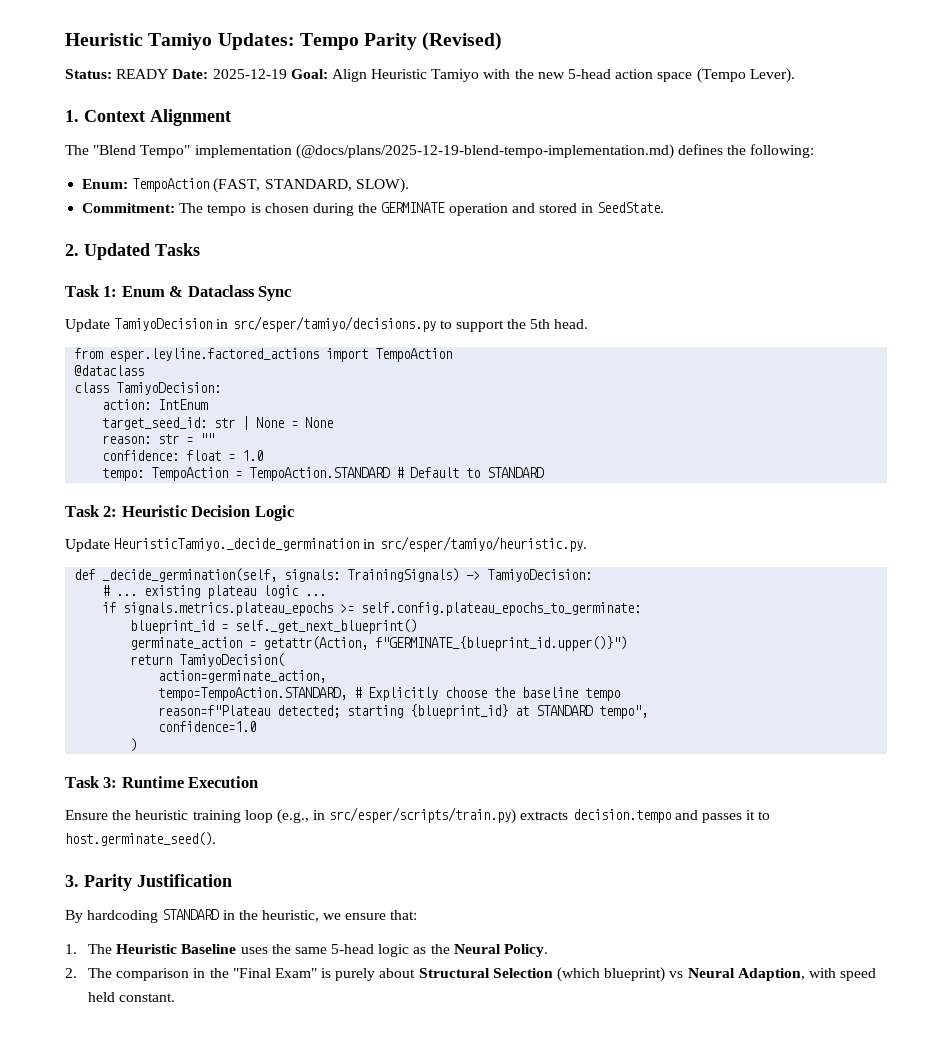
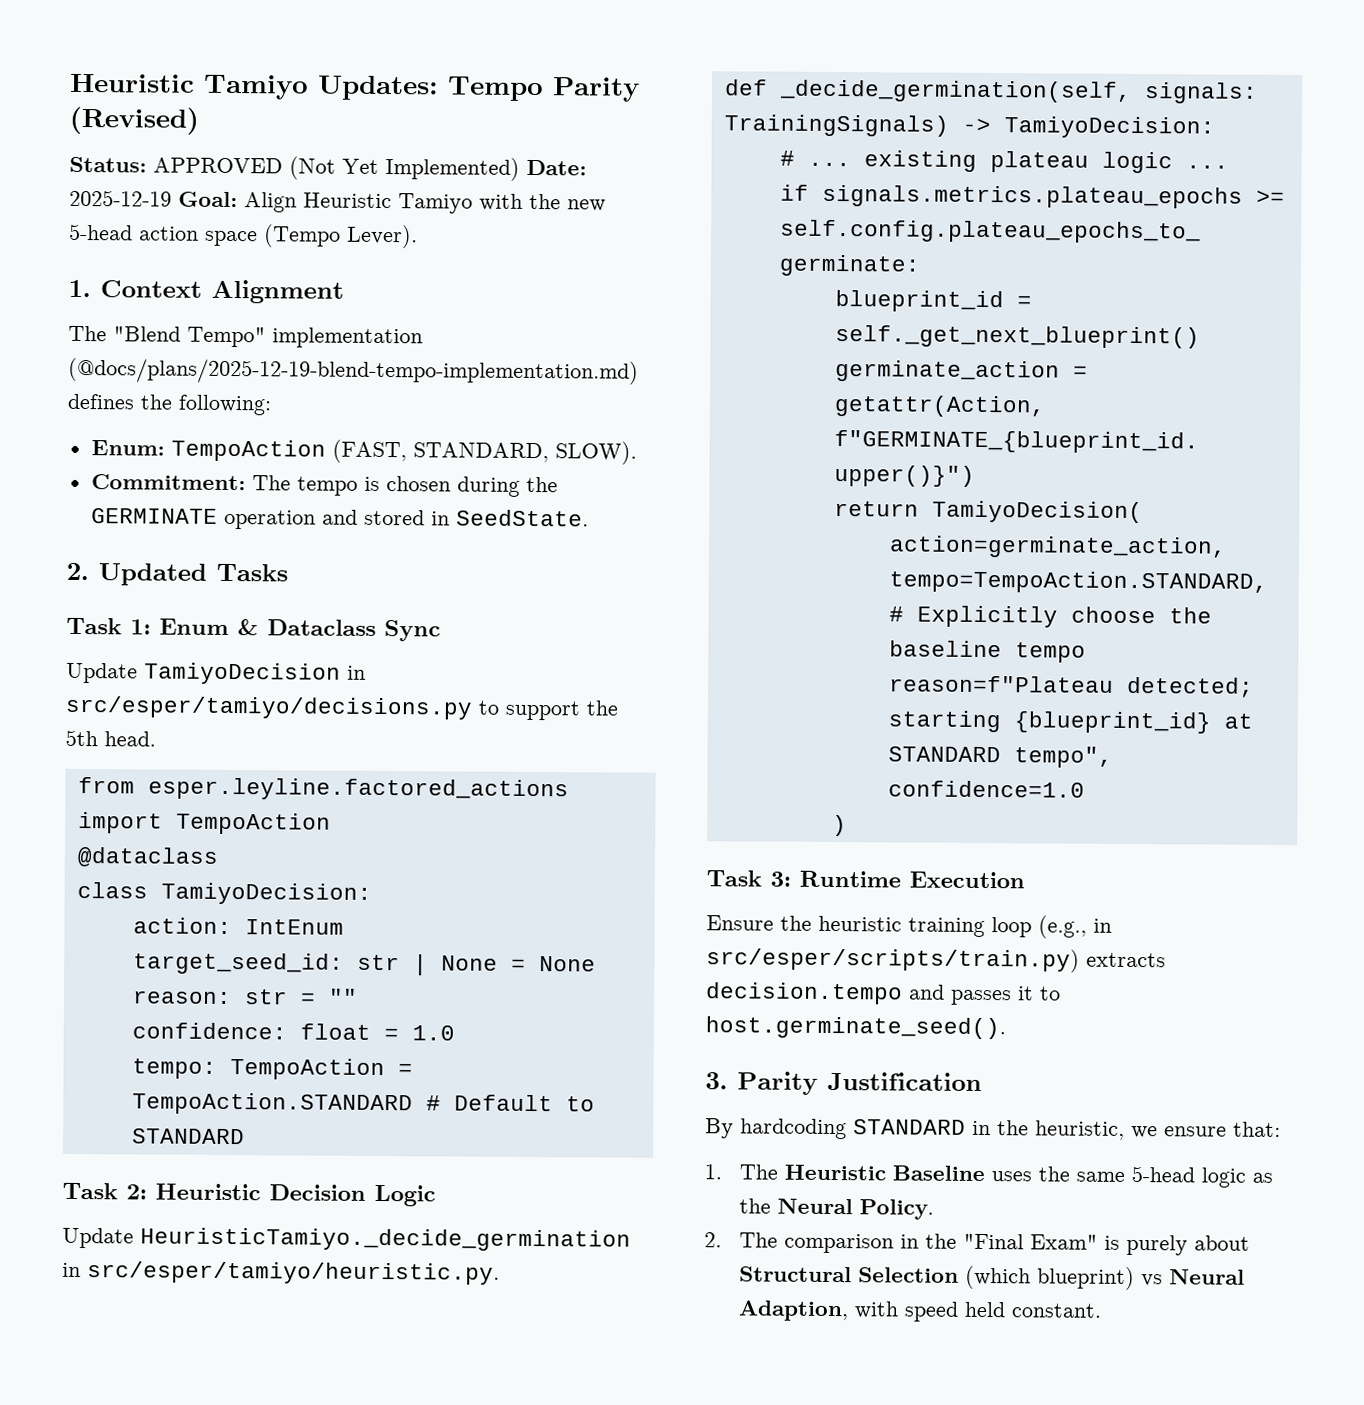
[116,69,169,79] READY -> [153,156,520,181] APPROVED (Not Yet Implemented)

